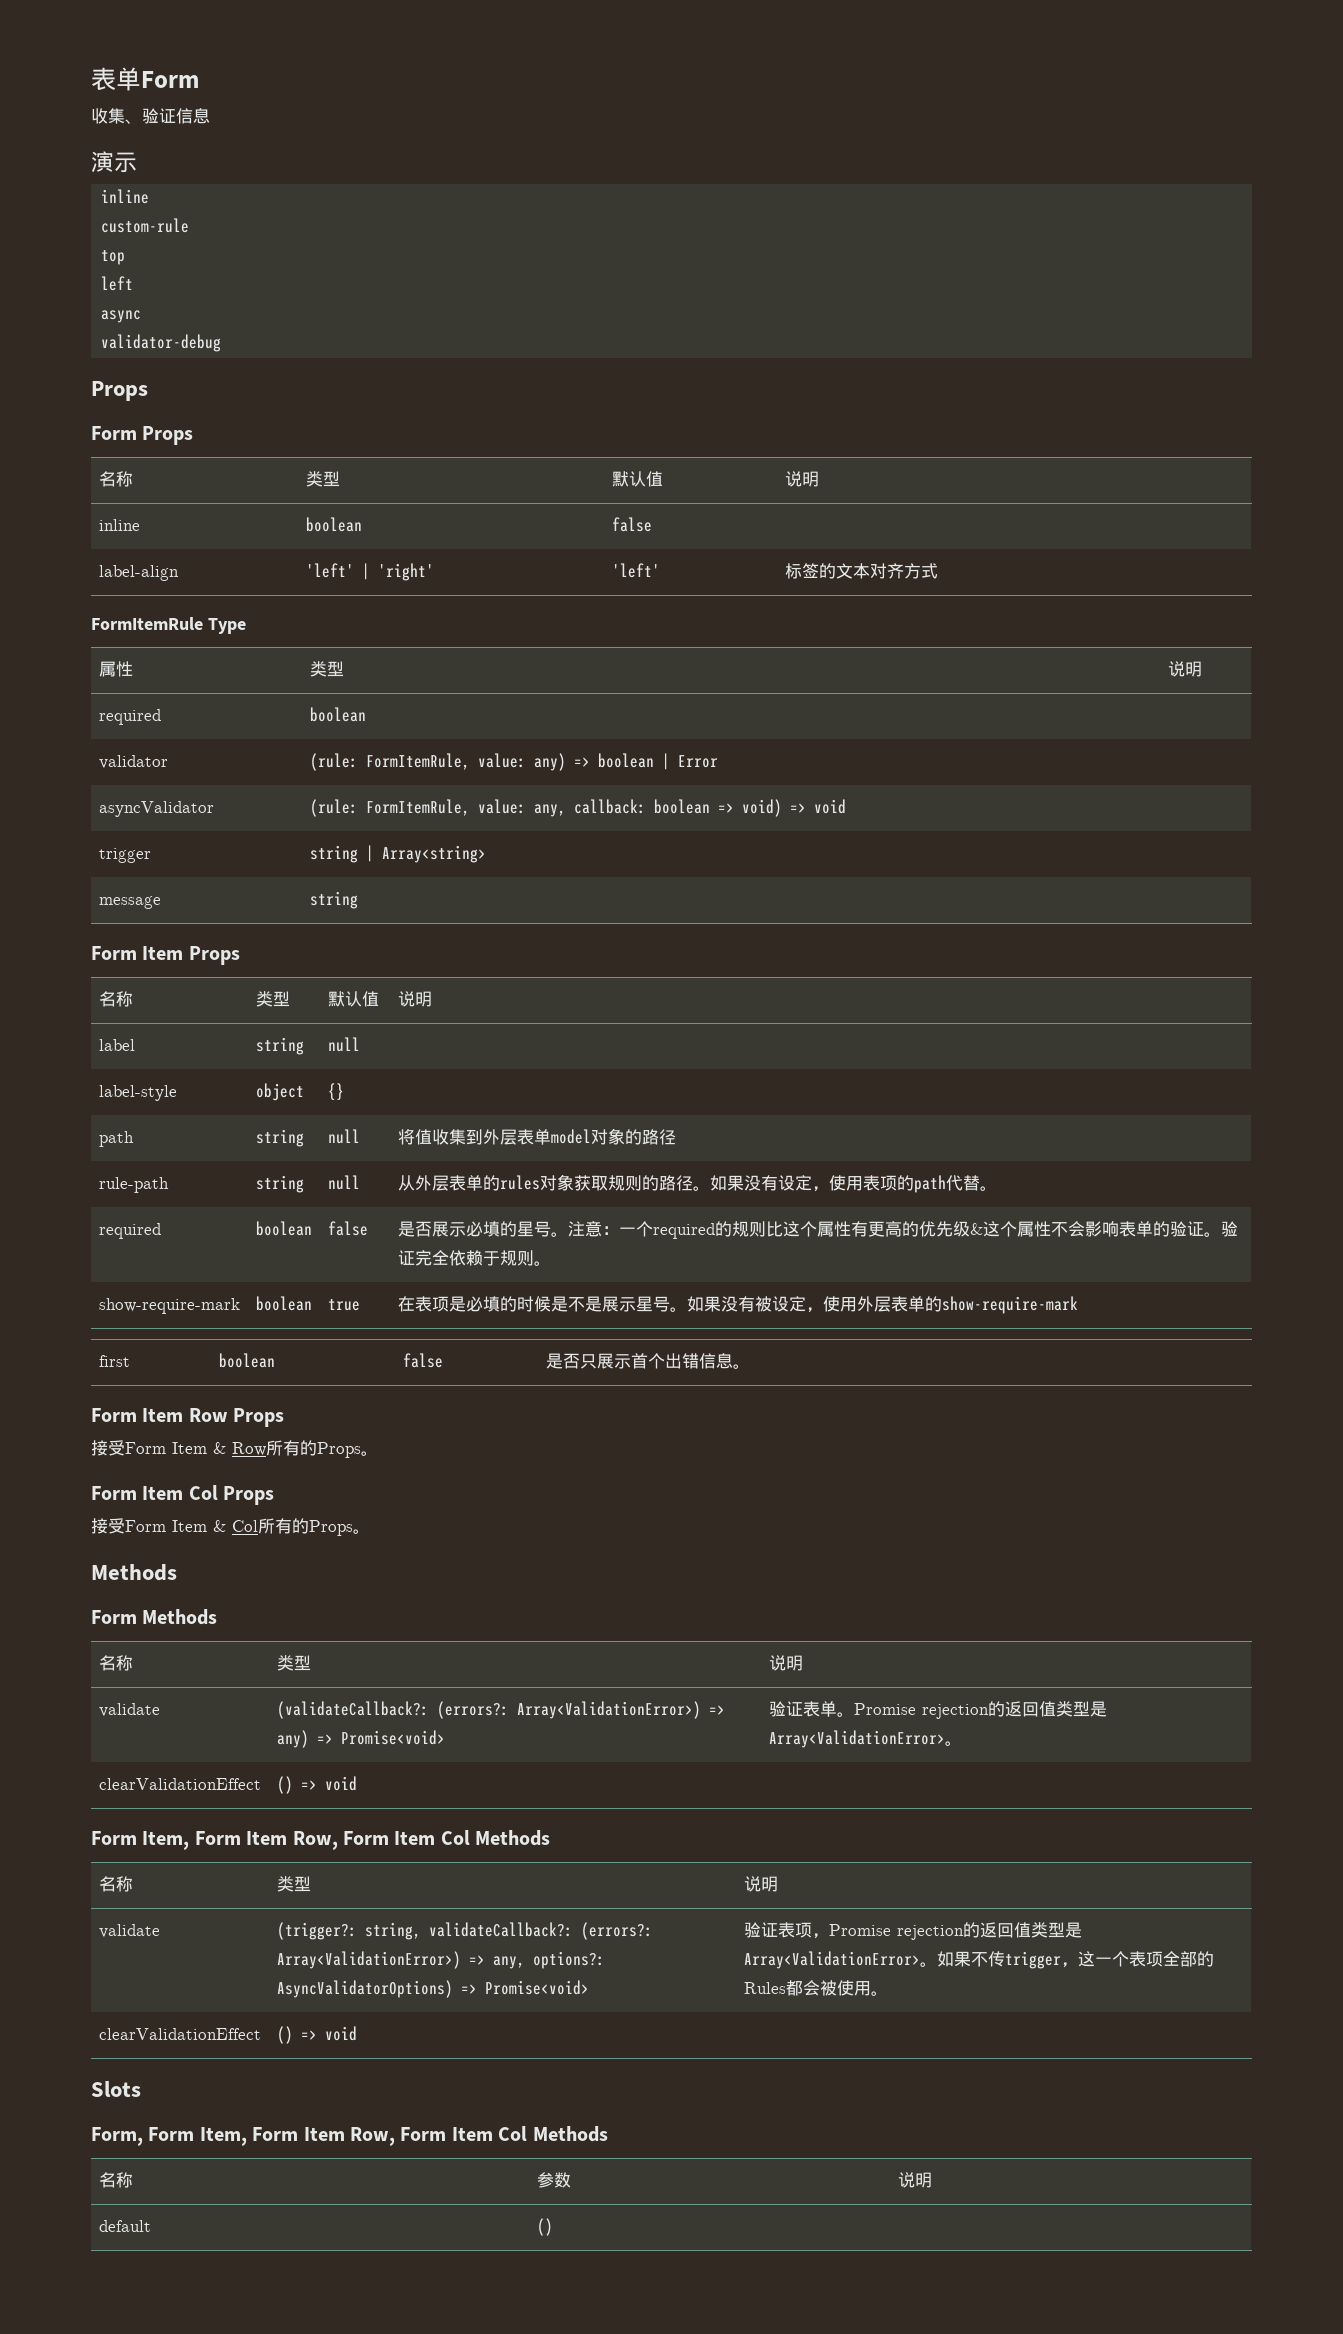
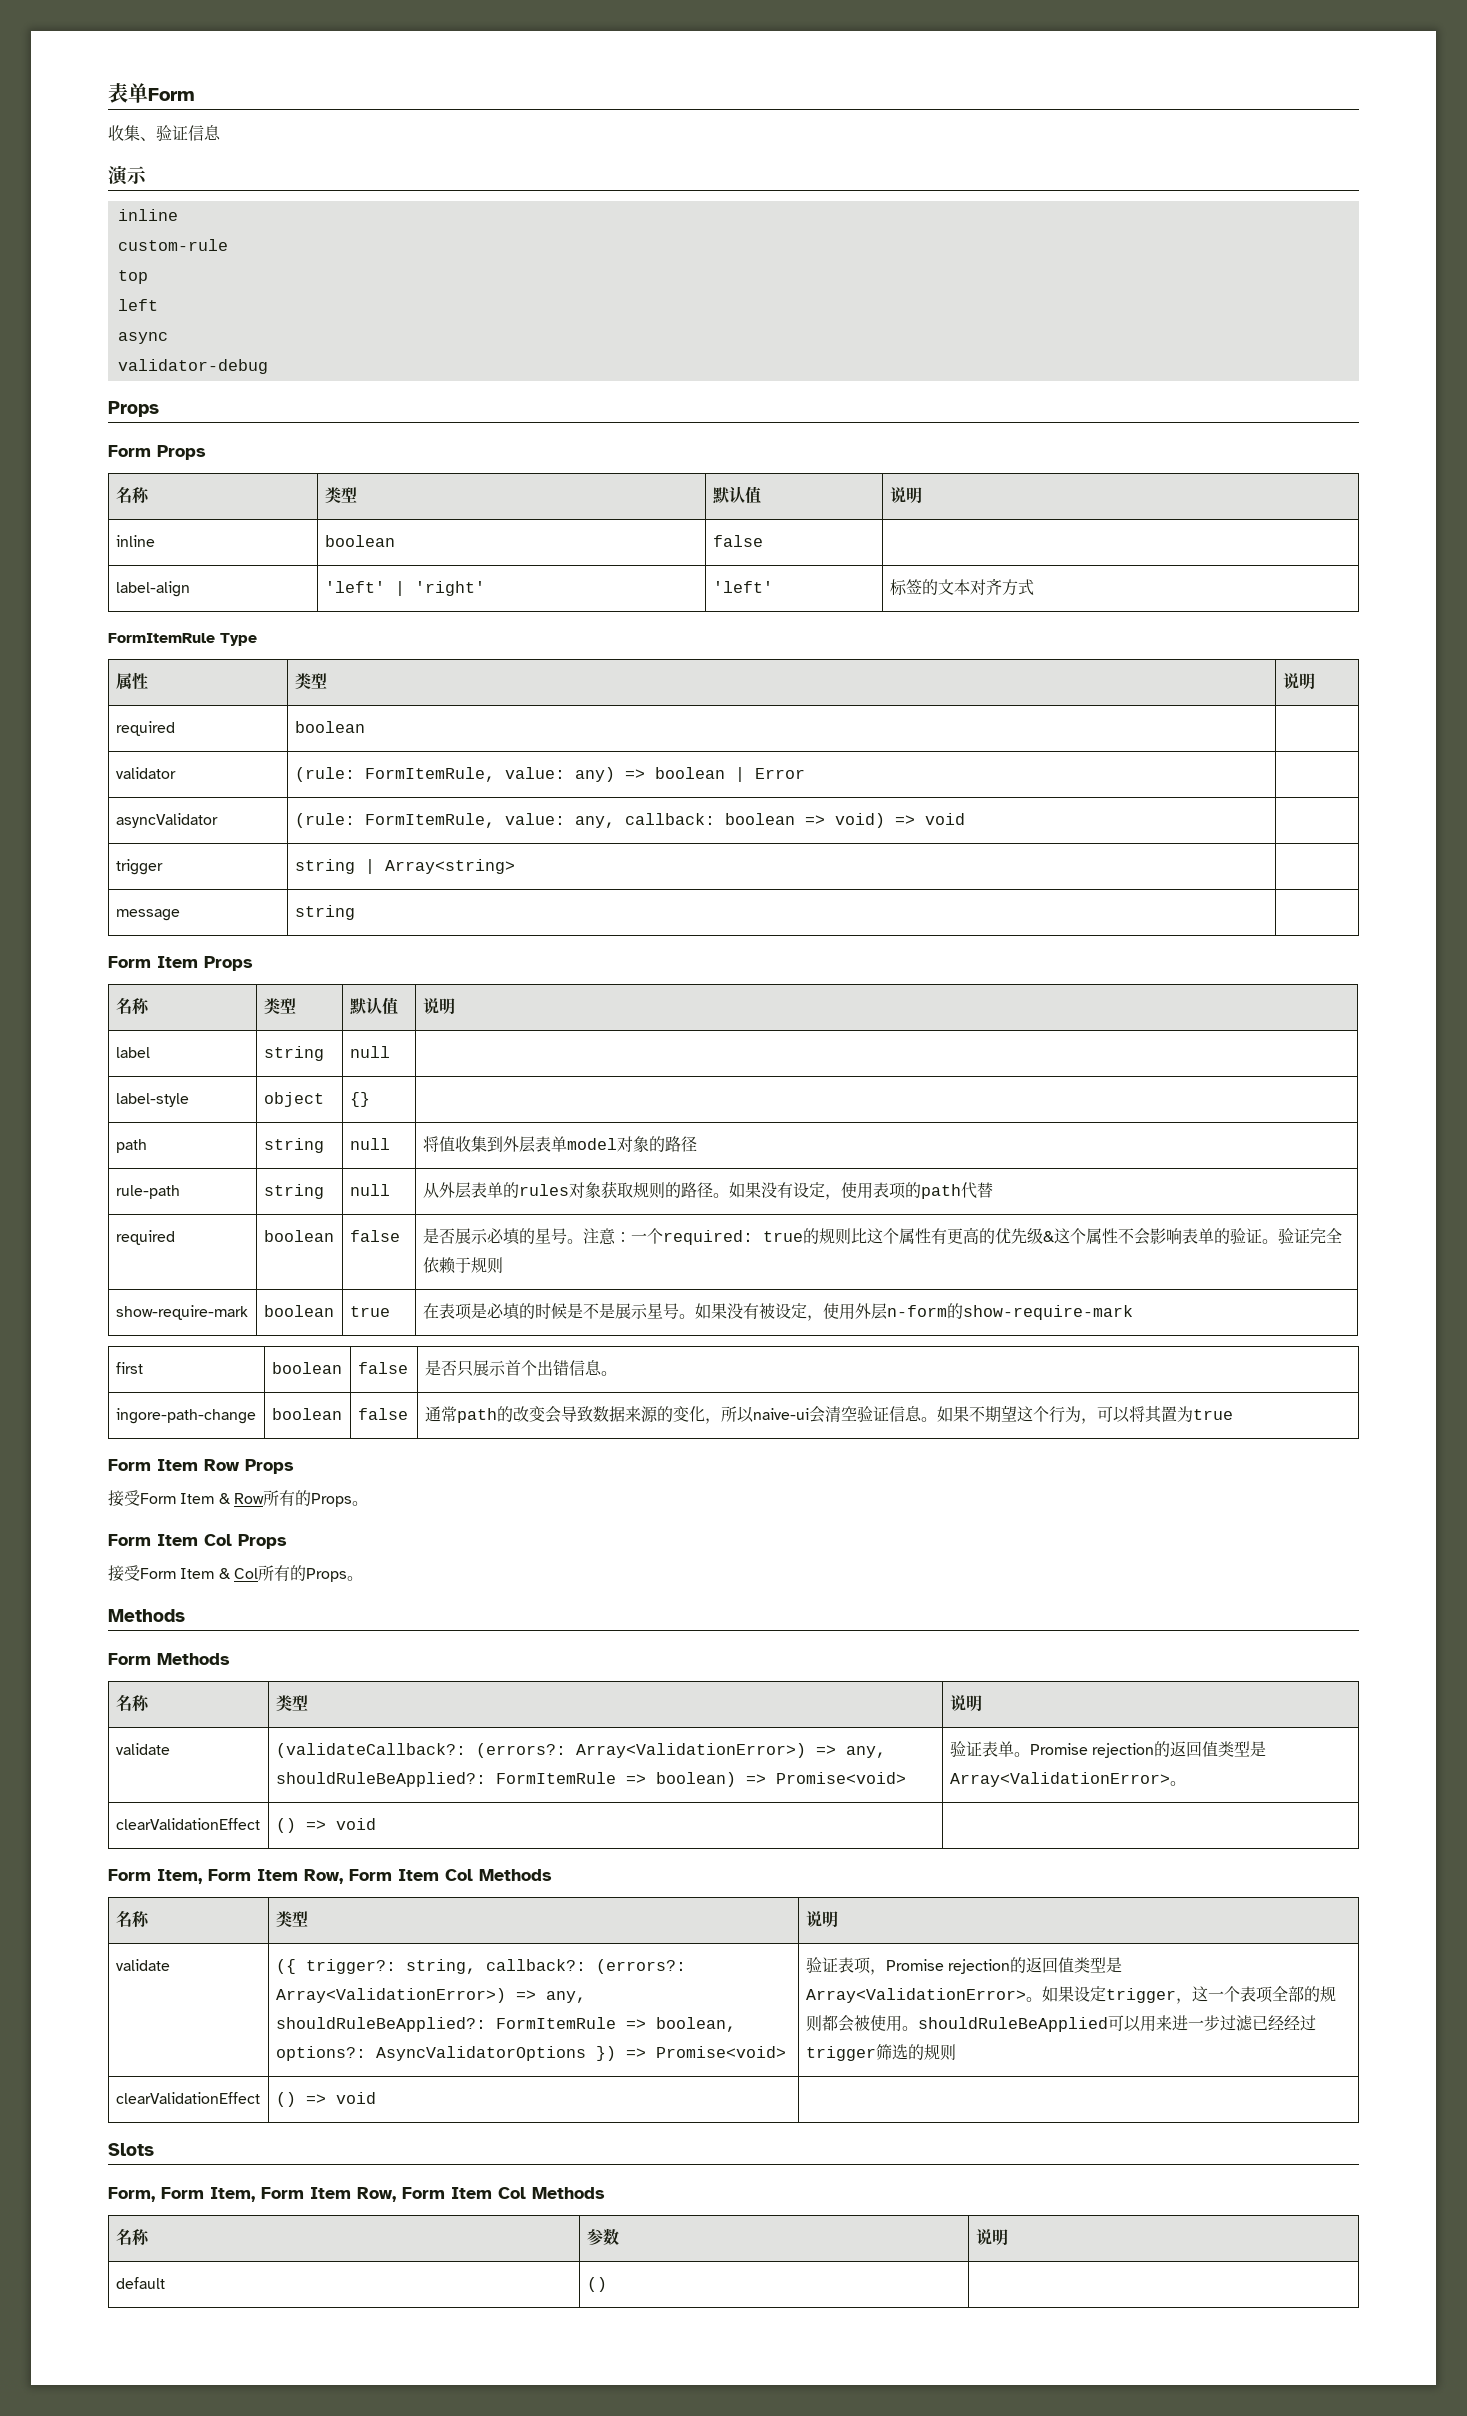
[979,1186,997,1191] 。 -> (993, 1190) none
[652,1223,715,1239] required -> [662,1230,803,1245] required: true
[533,1261,551,1266] 。 -> (503, 1265) none
[890,1296,925,1312] 表单 -> [886,1305,947,1317] n-form
(750, 1366) none -> [115,1408,256,1424] [271,1408,342,1420] [357,1408,408,1420] [424,1405,1233,1424] // ingore-path-change | boolean | false | 通常path的改变会导致数据来源的变化，所以naive-ui会清空验证信息。如果不期望这个行为，可以将其置为true
[276,1730,309,1748] any) -> [845,1746,886,1758] [275,1772,736,1787] any, shouldRuleBeApplied?: FormItemRule => boolean)
[276,1922,653,1940] [276,1951,605,1969] [276,1980,453,1998] (trigger?: string, validateCallback?: (errors?: Array<ValidationError>) => any, options?: AsyncValidatorOptions) -> [275,1959,686,1974] [275,1988,586,2003] [275,2017,736,2032] [275,2046,616,2061] ({ trigger?: string, callback?: (errors?: Array<ValidationError>) => any, shouldRuleBeApplied?: FormItemRule => boolean, options?: AsyncValidatorOptions })
[970,1951,1005,1967] 不传 -> [1073,1986,1106,2002] 设定
[743,1982,786,1994] Rules -> [1319,1986,1336,2002] [805,2015,822,2032] 规则
(888, 1993) none -> [917,2015,1316,2032] [805,2044,956,2061] shouldRuleBeApplied可以用来进一步过滤已经经过trigger筛选的规则

